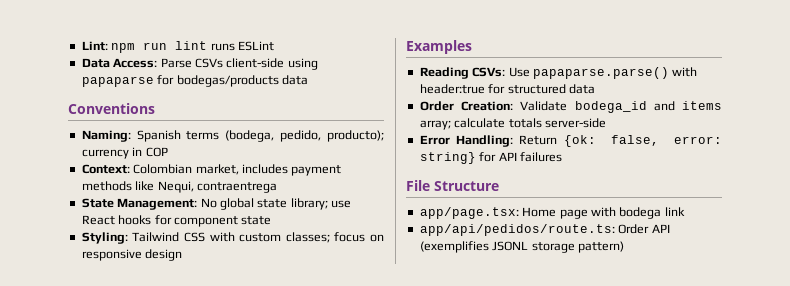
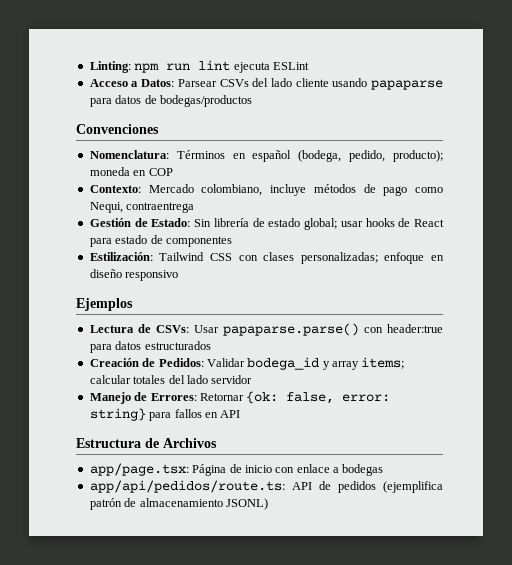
[81,41,108,51] Lint: -> [89,61,131,73] Linting:
[210,43,235,51] runs -> [233,62,270,73] ejecuta
[81,58,318,70] [81,75,308,87] [68,103,155,114] [81,130,220,142] Data Access: Parse CSVs client-side using papaparse for bodegas/products data // Conventions // Naming: Spanish terms -> [89,78,444,90] [89,95,252,107] [76,124,159,134] [89,150,292,162] Acceso a Datos: Parsear CSVs del lado cliente usando papaparse para datos de bodegas/productos // Convenciones // Nomenclatura: Términos en español
[81,147,143,159] currency in -> [89,167,147,176] moneda en
[81,164,342,176] [81,181,277,193] [81,198,351,210] [81,215,272,227] [81,232,384,244] [81,249,183,261] [406,40,472,54] [419,67,698,79] [419,84,595,94] [419,101,722,113] [419,118,606,130] [419,135,722,147] [419,152,562,164] [406,180,499,191] [419,207,685,219] [419,224,670,236] [419,241,624,253] Context: Colombian market, includes payment methods like Nequi, contraentrega // State Management: No global state library; use React hooks for component state // Styling: Tailwind CSS with custom classes; focus on responsive design // Examples // Reading CSVs: Use papaparse.parse() with header:true for structured data // Order Creation: Validate bodega_id and items array; calculate totals server-side // Error Handling: Return {ok: false, error: string} for API failures // File Structure // app/page.tsx: Home page with bodega link // app/api/pedidos/route.ts: Order API (exemplifies JSONL storage pattern) -> [89,184,443,196] [89,202,195,213] [89,218,444,230] [89,235,232,247] [89,252,444,264] [89,269,179,281] [76,298,133,311] [89,323,443,336] [89,341,211,353] [89,357,405,370] [89,375,253,384] [89,391,391,404] [89,408,241,421] [76,438,217,448] [89,463,384,476] [89,480,443,493] [89,498,268,510] Contexto: Mercado colombiano, incluye métodos de pago como Nequi, contraentrega // Gestión de Estado: Sin librería de estado global; usar hooks de React para estado de componentes // Estilización: Tailwind CSS con clases personalizadas; enfoque en diseño responsivo // Ejemplos // Lectura de CSVs: Usar papaparse.parse() con header:true para datos estructurados // Creación de Pedidos: Validar bodega_id y array items; calcular totales del lado servidor // Manejo de Errores: Retornar {ok: false, error: string} para fallos en API // Estructura de Archivos // app/page.tsx: Página de inicio con enlace a bodegas // app/api/pedidos/route.ts: API de pedidos (ejemplifica patrón de almacenamiento JSONL)

